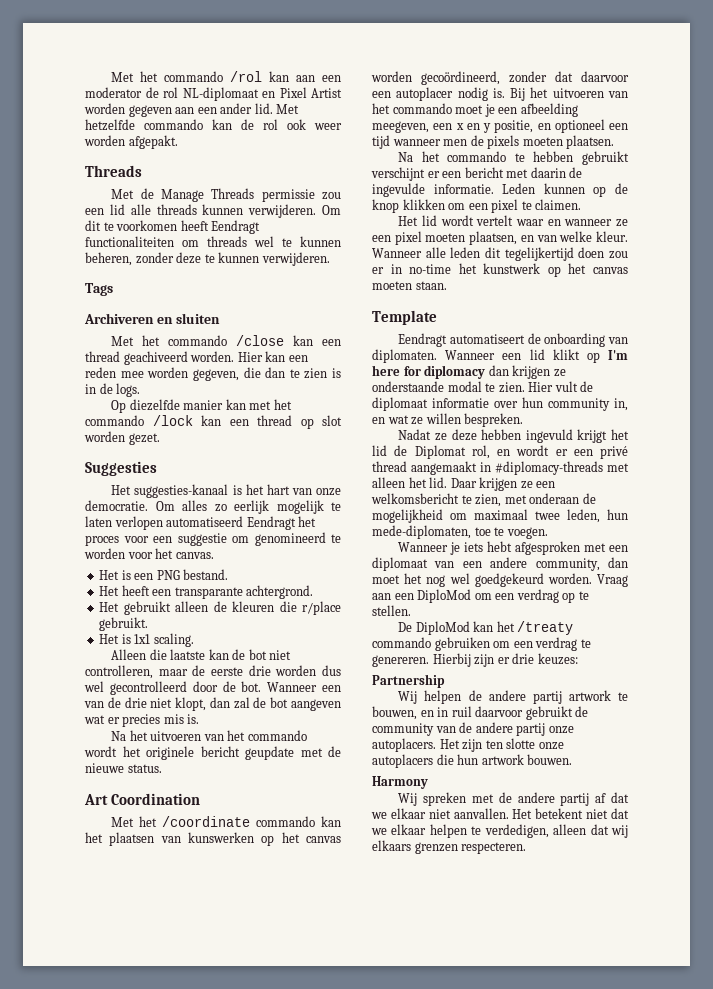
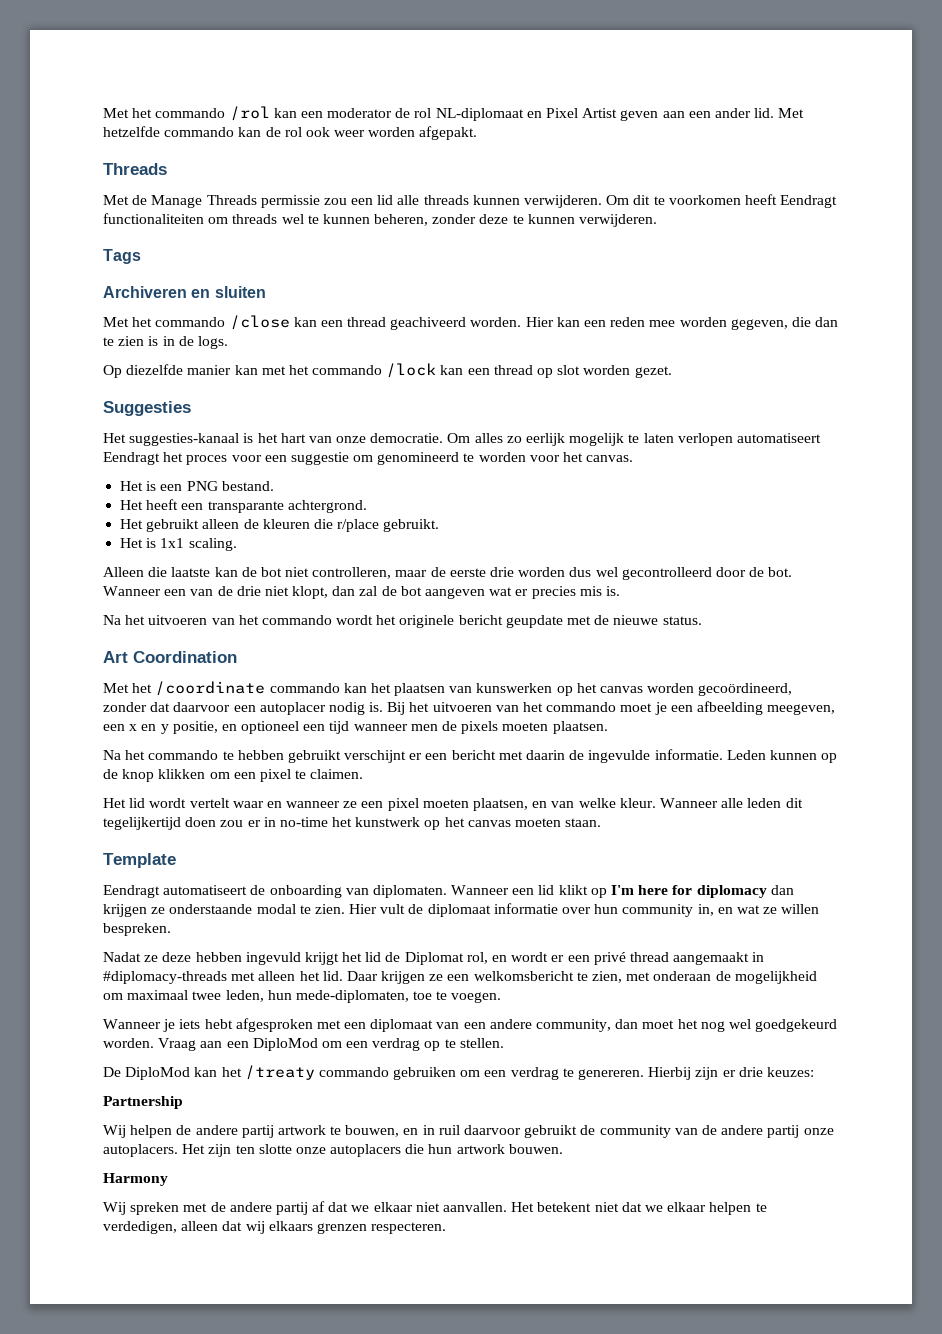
[296,75,316,82] aan -> (297, 113) none
[84,103,172,117] worden gegeven -> [620,110,659,121] geven
[166,516,244,527] automatiseerd -> [736,433,821,443] automatiseert

